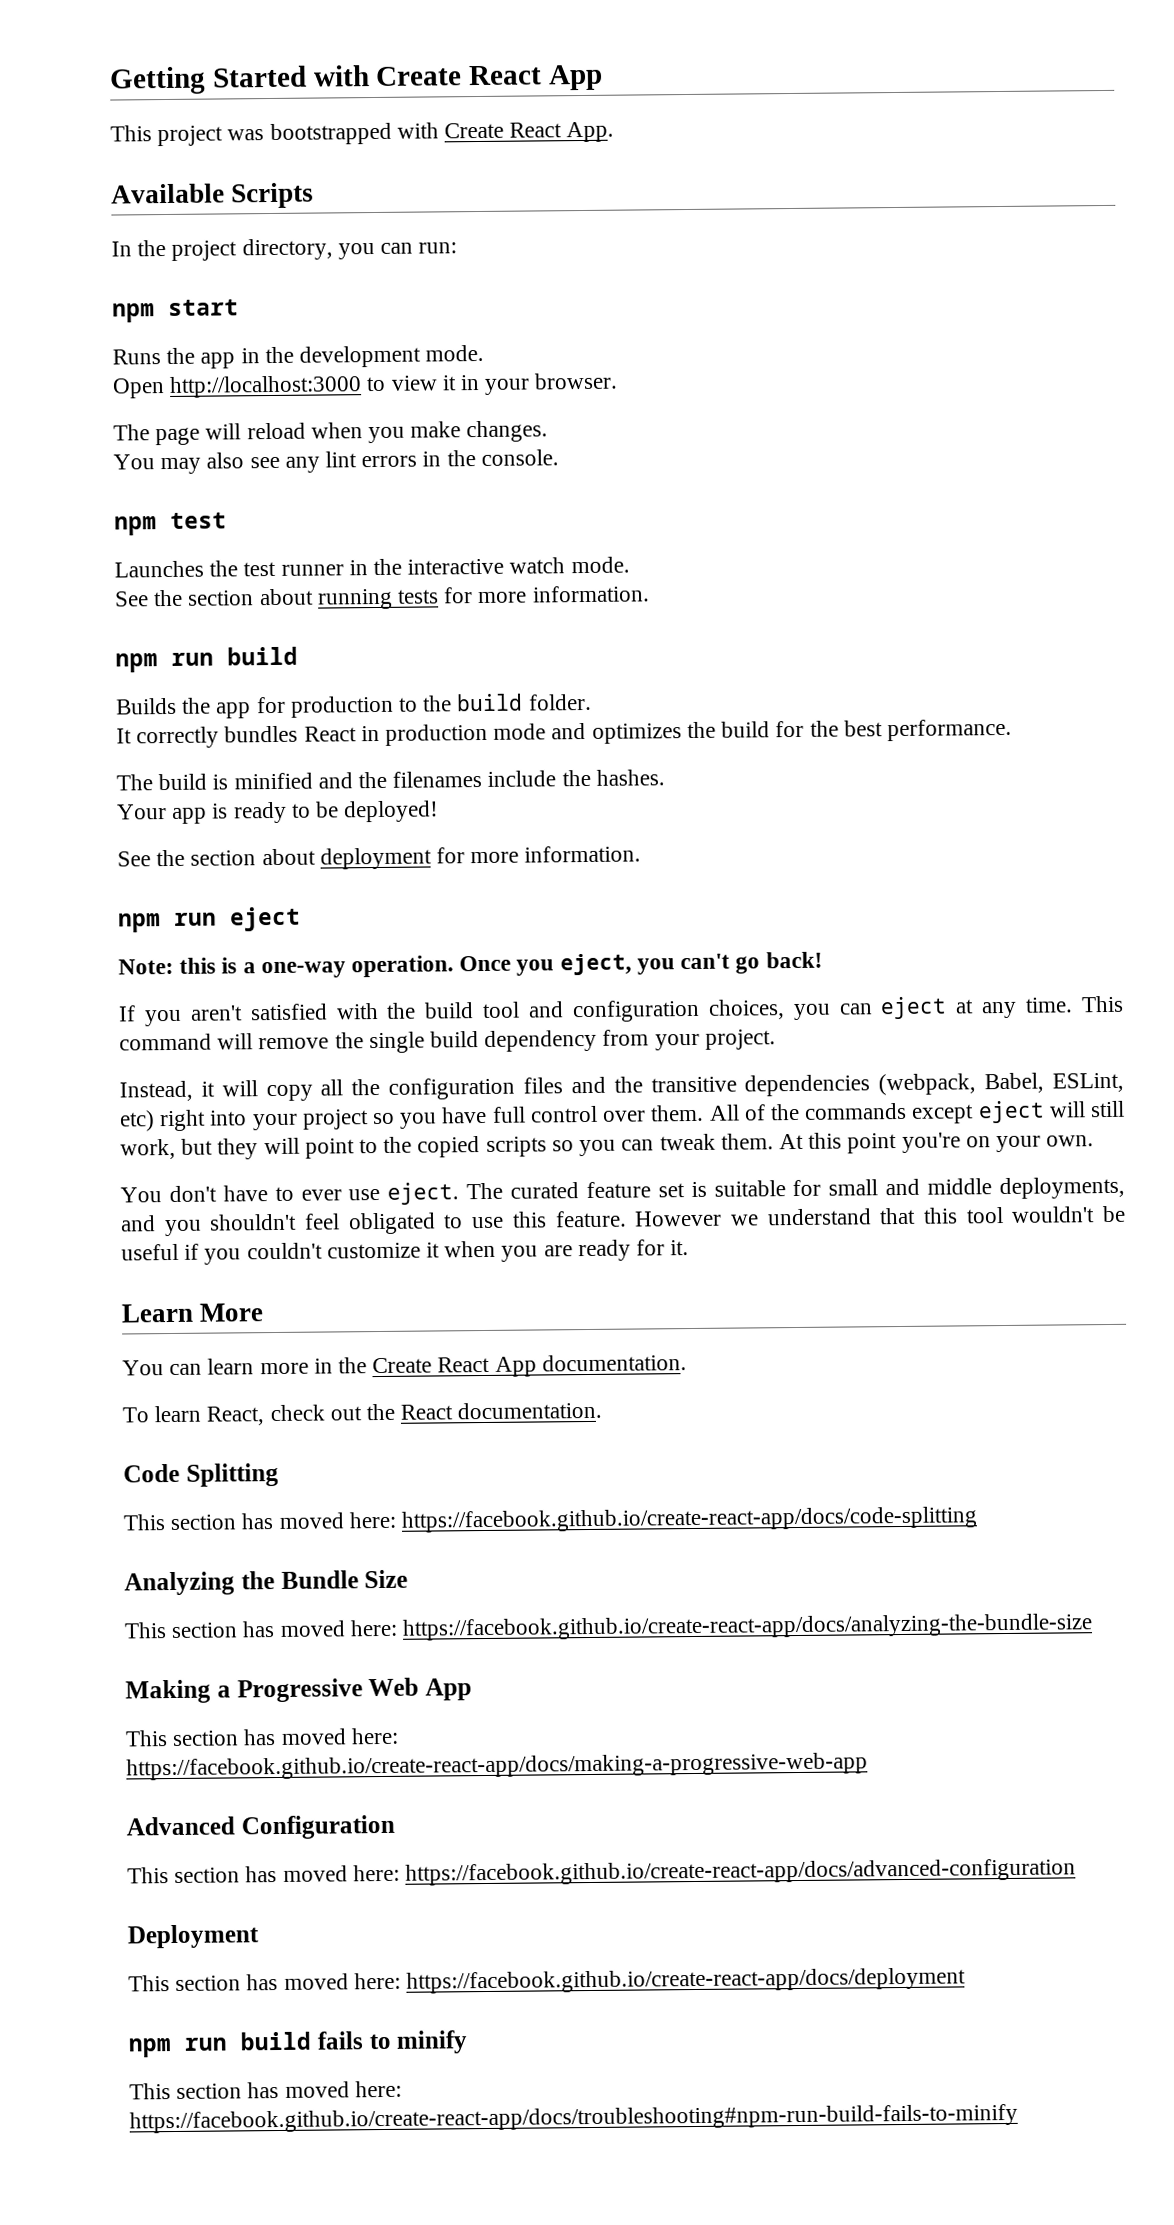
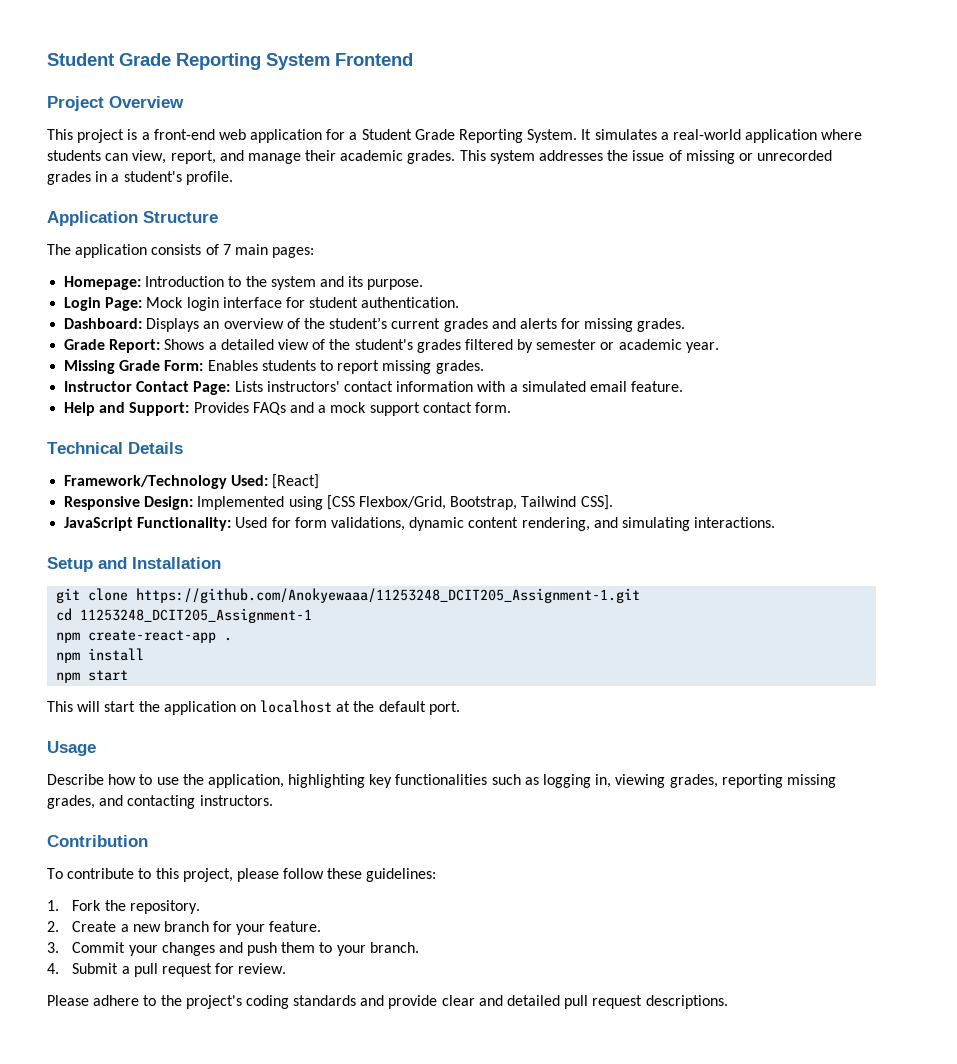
[109,64,604,95] [110,121,615,147] [111,182,315,209] [111,238,458,261] [112,299,239,323] [112,344,485,369] [112,372,619,399] [113,420,549,446] [113,449,559,475] [114,512,227,536] [114,556,630,578] [114,585,650,610] [115,646,298,673] [116,693,592,719] [116,718,1012,749] [116,769,665,791] [117,800,440,824] [117,845,642,870] [118,906,301,933] [118,951,823,979] [118,995,1124,1027] [119,1029,776,1054] [119,1072,1124,1102] [119,1100,1125,1132] [120,1132,1095,1160] [120,1176,1125,1205] [120,1205,1126,1237] [121,1239,690,1265] [121,1303,264,1323] [122,1354,687,1377] [122,1401,603,1426] [123,1462,279,1487] [123,1506,978,1533] [124,1569,409,1596] [124,1613,1094,1641] [125,1677,472,1704] [125,1727,399,1747] [126,1752,868,1781] [126,1814,395,1840] [127,1858,1077,1886] [127,1924,259,1949] [128,1967,967,1994] [128,2030,469,2058] [129,2080,402,2100] [129,2103,1018,2134] Getting Started with Create React App // This project was bootstrapped with Create React App. // Available Scripts // In the project directory, you can run: // npm start // Runs the app in the development mode. // Open http://localhost:3000 to view it in your browser. // The page will reload when you make changes. // You may also see any lint errors in the console. // npm test // Launches the test runner in the interactive watch mode. // See the section about running tests for more information. // npm run build // Builds the app for production to the build folder. // It correctly bundles React in production mode and optimizes the build for the best performance. // The build is minified and the filenames include the hashes. // Your app is ready to be deployed! // See the section about deployment for more information. // npm run eject // Note: this is a one-way operation. Once you eject, you can't go back! // If you aren't satisfied with the build tool and configuration choices, you can eject at any time. This command will remove the single build dependency from your project. // Instead, it will copy all the configuration files and the transitive dependencies (webpack, Babel, ESLint, etc) right into your project so you have full control over them. All of the commands except eject will still work, but they will point to the copied scripts so you can tweak them. At this point you're on your own. // You don't have to ever use eject. The curated feature set is suitable for small and middle deployments, and you shouldn't feel obligated to use this feature. However we understand that this tool wouldn't be useful if you couldn't customize it when you are ready for it. // Learn More // You can learn more in the Create React App documentation. // To learn React, check out the React documentation. // Code Splitting // This section has moved here: https://facebook.github.io/create-react-app/docs/code-splitting // Analyzing the Bundle Size // This section has moved here: https://facebook.github.io/create-react-app/docs/analyzing-the-bundle-size // Making a Progressive Web App // This section has moved here: https://facebook.github.io/create-react-app/docs/making-a-progressive-web-app // Advanced Configuration // This section has moved here: https://facebook.github.io/create-react-app/docs/advanced-configuration // Deployment // This section has moved here: https://facebook.github.io/create-react-app/docs/deployment // npm run build fails to minify // This section has moved here: https://facebook.github.io/create-react-app/docs/troubleshooting#npm-run-build-fails-to-minify -> [47,53,413,70] [47,96,184,111] [47,129,863,143] [47,150,833,164] [47,171,233,185] [47,211,218,226] [47,244,315,258] [64,276,424,290] [64,297,460,311] [64,317,686,332] [64,339,719,353] [64,360,484,374] [64,381,684,395] [64,402,511,416] [47,442,183,454] [64,474,320,489] [64,495,613,510] [64,517,776,531] [47,557,221,572] [56,588,641,603] [56,608,313,623] [56,630,233,643] [56,648,145,663] [56,670,129,683] [47,700,460,715] [47,741,96,756] [47,774,836,788] [47,795,273,809] [47,835,148,847] [47,868,437,882] [47,900,200,914] [47,921,322,935] [47,942,419,956] [47,963,287,977] [47,995,728,1009] Student Grade Reporting System Frontend // Project Overview // This project is a front-end web application for a Student Grade Reporting System. It simulates a real-world application where students can view, report, and manage their academic grades. This system addresses the issue of missing or unrecorded grades in a student's profile. // Application Structure // The application consists of 7 main pages: // Homepage: Introduction to the system and its purpose. // Login Page: Mock login interface for student authentication. // Dashboard: Displays an overview of the student’s current grades and alerts for missing grades. // Grade Report: Shows a detailed view of the student's grades filtered by semester or academic year. // Missing Grade Form: Enables students to report missing grades. // Instructor Contact Page: Lists instructors' contact information with a simulated email feature. // Help and Support: Provides FAQs and a mock support contact form. // Technical Details // Framework/Technology Used: [React] // Responsive Design: Implemented using [CSS Flexbox/Grid, Bootstrap, Tailwind CSS]. // JavaScript Functionality: Used for form validations, dynamic content rendering, and simulating interactions. // Setup and Installation // git clone https://github.com/Anokyewaaa/11253248_DCIT205_Assignment-1.git // cd 11253248_DCIT205_Assignment-1 // npm create-react-app . // npm install // npm start // This will start the application on localhost at the default port. // Usage // Describe how to use the application, highlighting key functionalities such as logging in, viewing grades, reporting missing grades, and contacting instructors. // Contribution // To contribute to this project, please follow these guidelines: // 1. Fork the repository. // 2. Create a new branch for your feature. // 3. Commit your changes and push them to your branch. // 4. Submit a pull request for review. // Please adhere to the project's coding standards and provide clear and detailed pull request descriptions.

